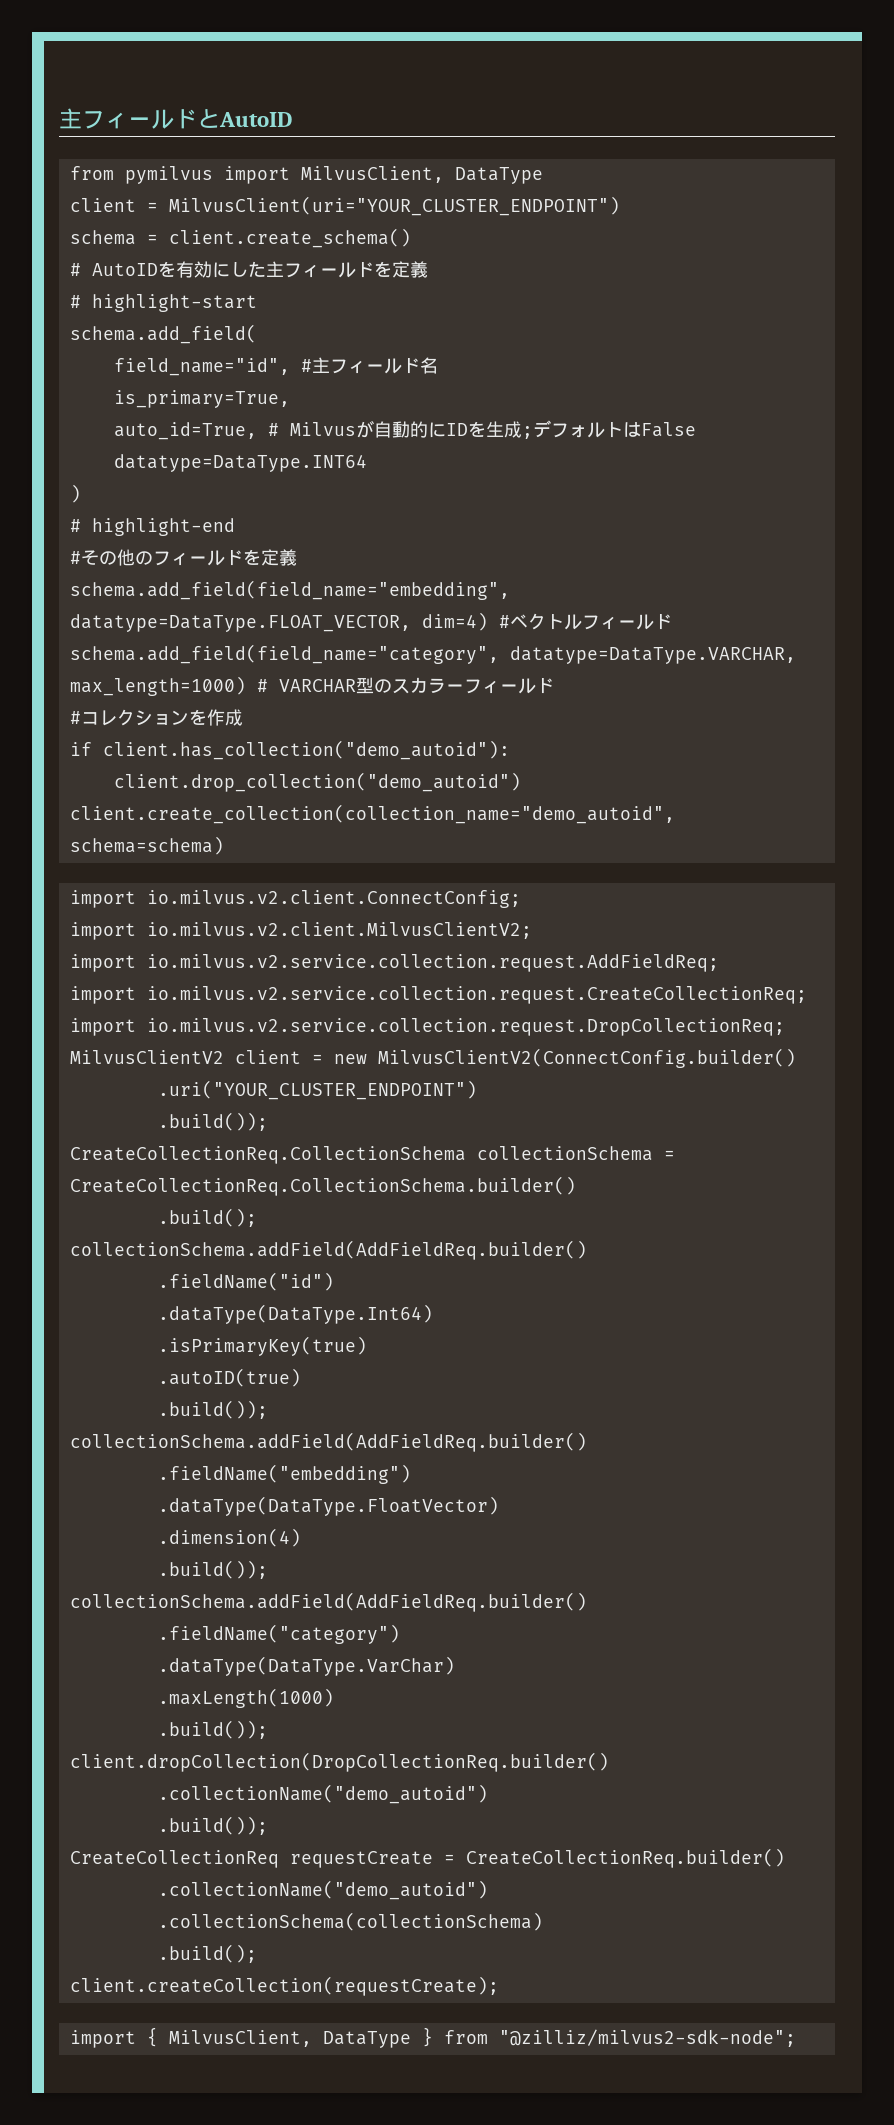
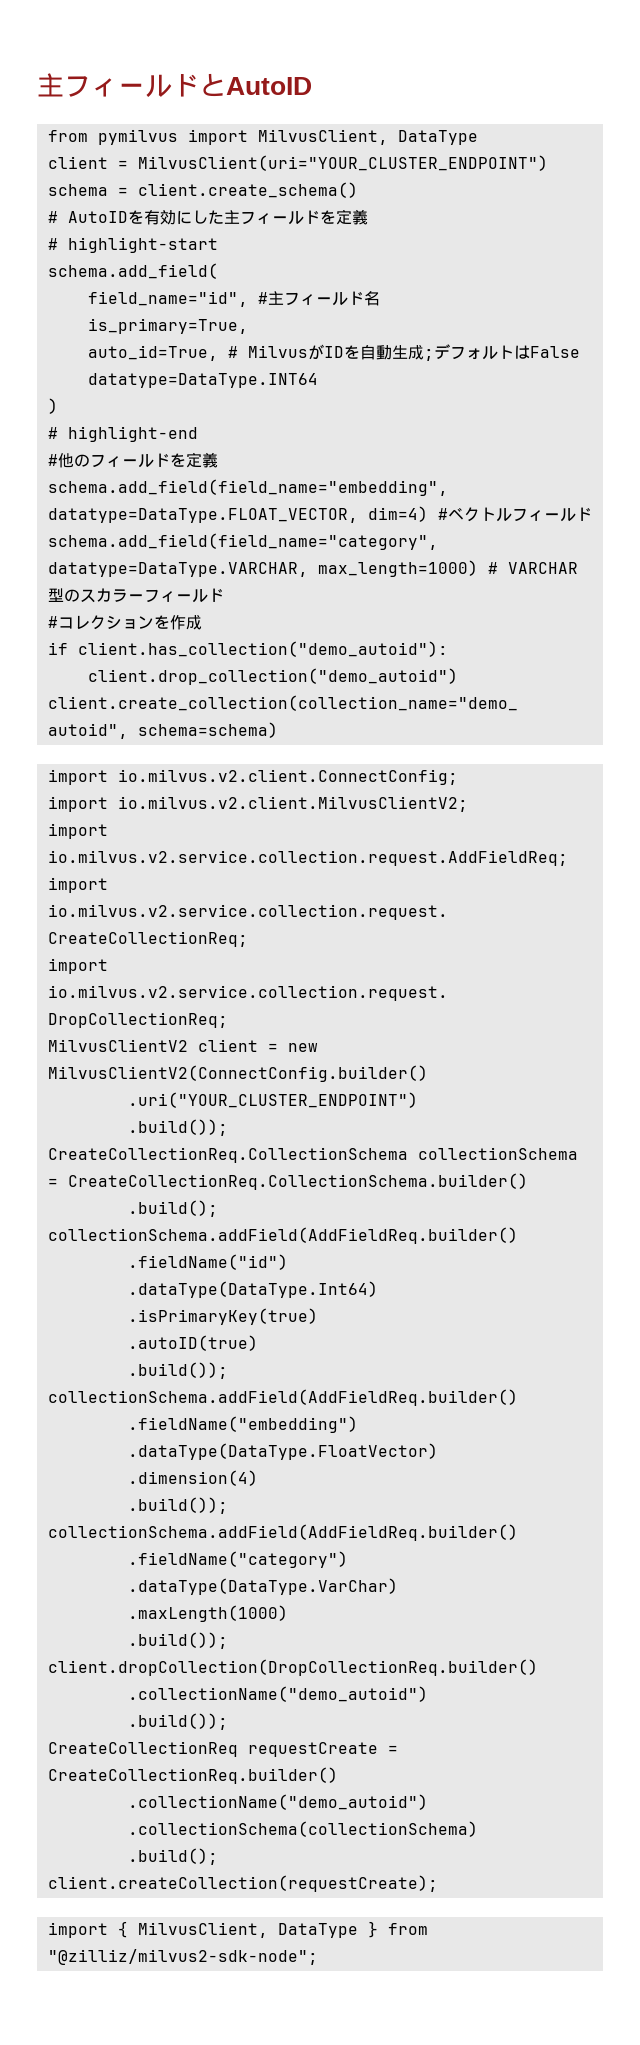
[373,421,486,438] 自動的にIDを -> [323,345,392,360] IDを自動
[80,550,117,565] その -> (58, 460) none

